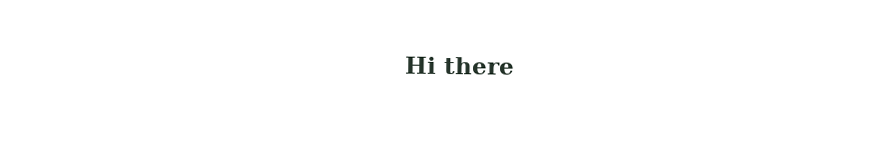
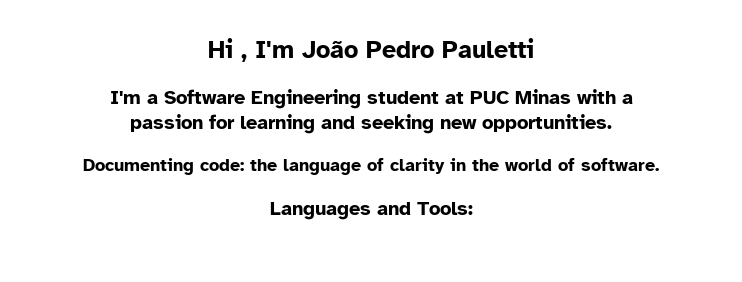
[443,56,515,75] there -> [241,38,534,62] [109,89,633,109] [130,114,612,134] [83,158,659,175] [269,202,473,220] , I'm João Pedro Pauletti // I'm a Software Engineering student at PUC Minas with a passion for learning and seeking new opportunities. // Documenting code: the language of clarity in the world of software. // Languages and Tools:

